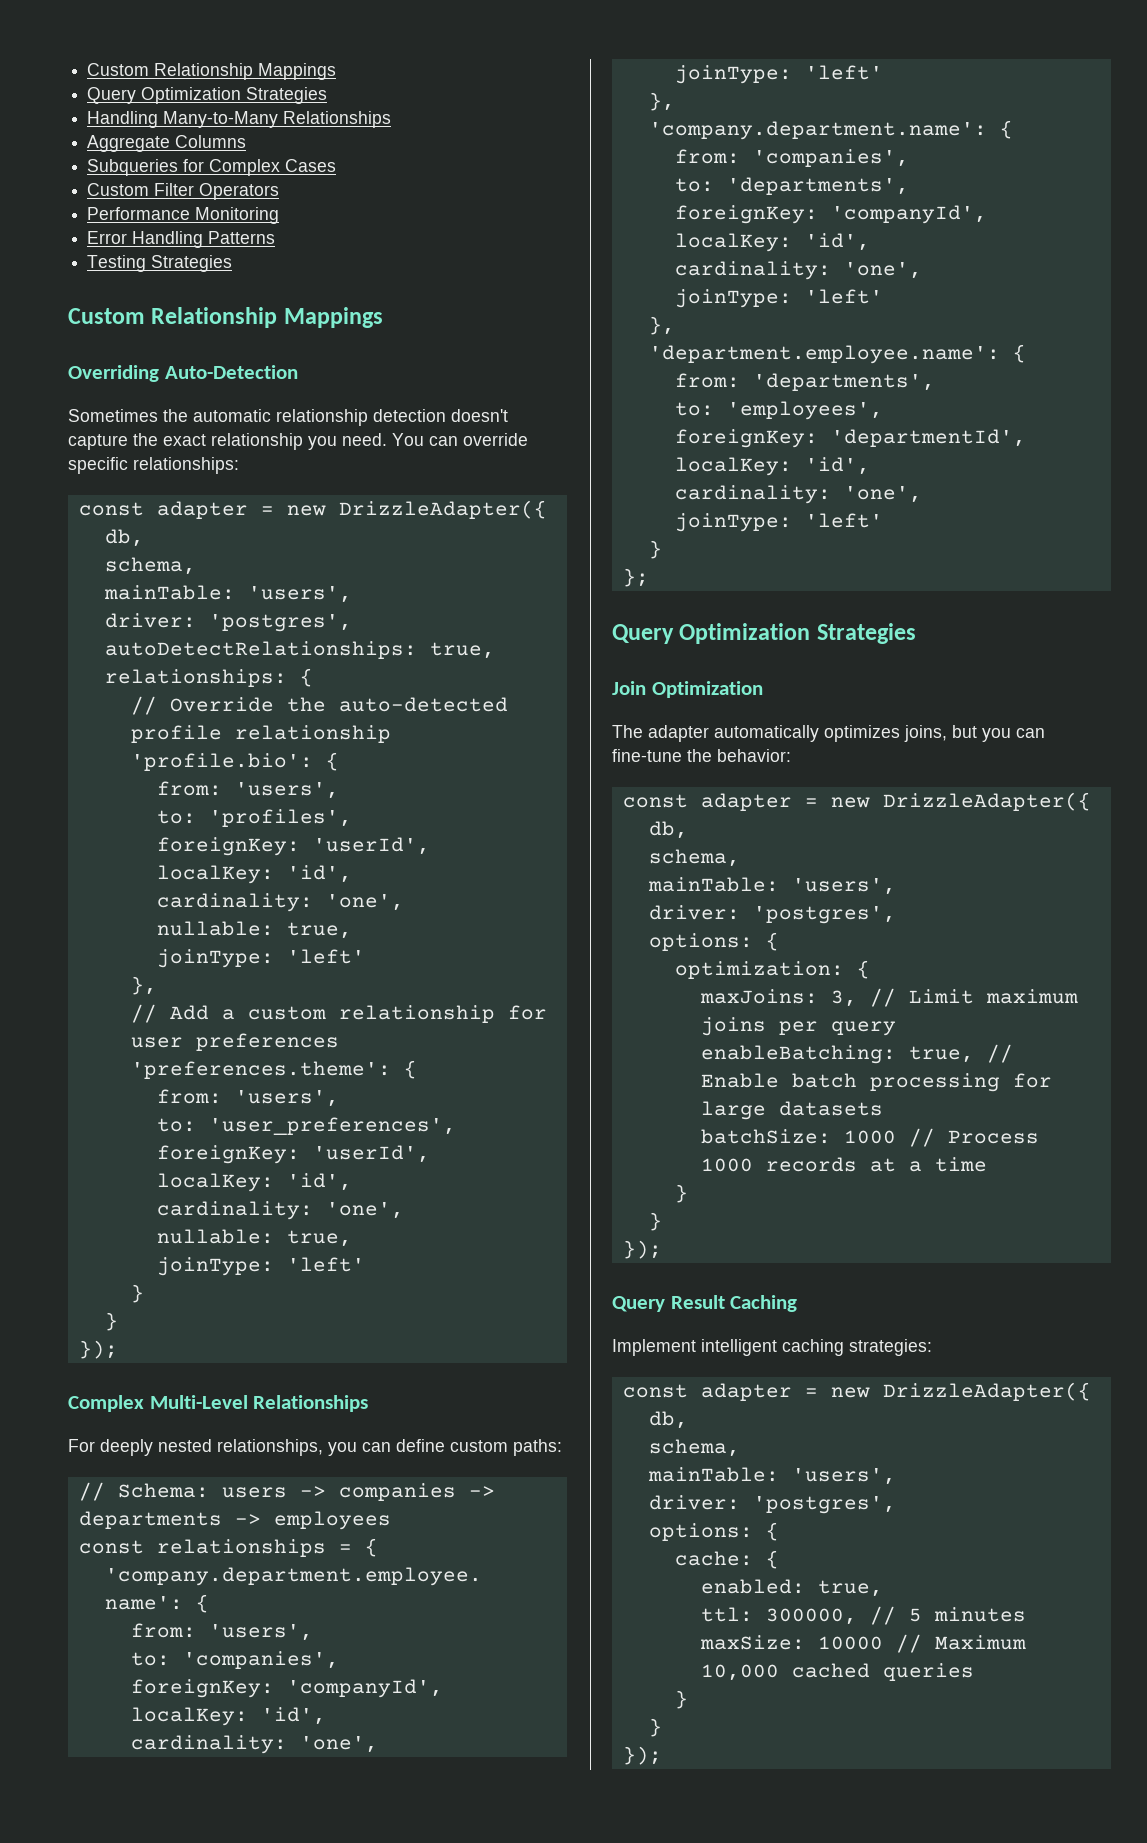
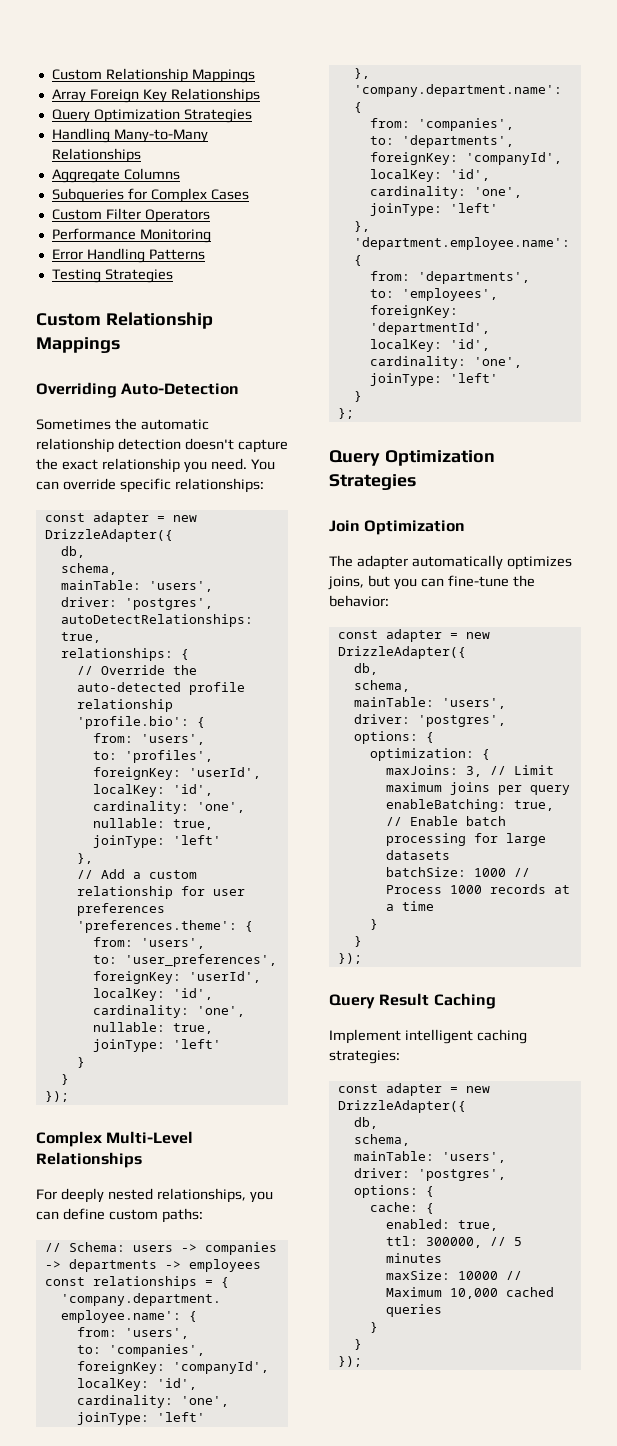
[87,63,337,80] Custom Relationship Mappings -> [51,68,255,83] [51,88,260,103] Custom Relationship Mappings // Array Foreign Key Relationships

